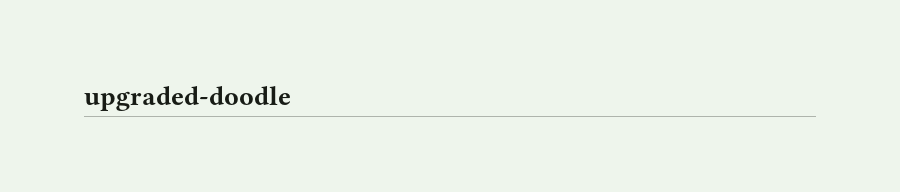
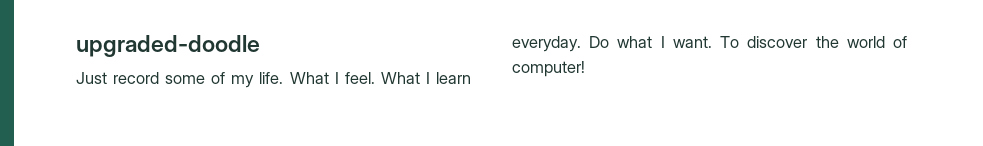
(291, 98) none -> [76,72,471,88] [512,36,907,52] [512,61,585,77] // Just record some of my life. What I feel. What I learn everyday. Do what I want. To discover the world of computer!

